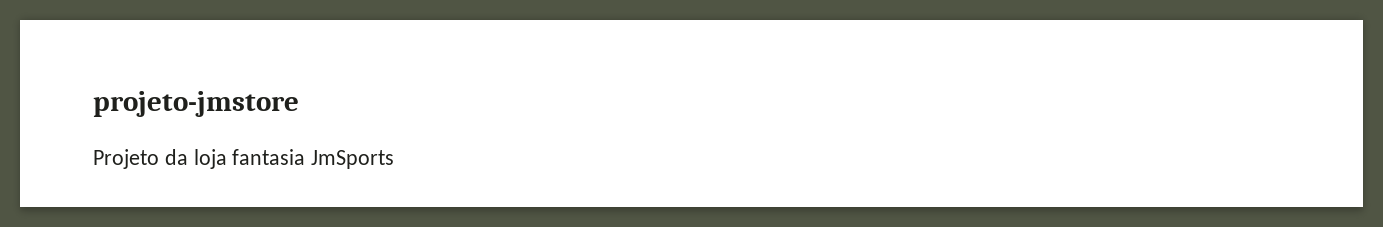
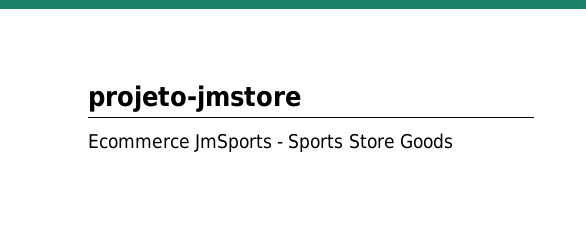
[93,149,395,169] Projeto da loja fantasia JmSports -> [88,133,453,152] Ecommerce JmSports - Sports Store Goods

